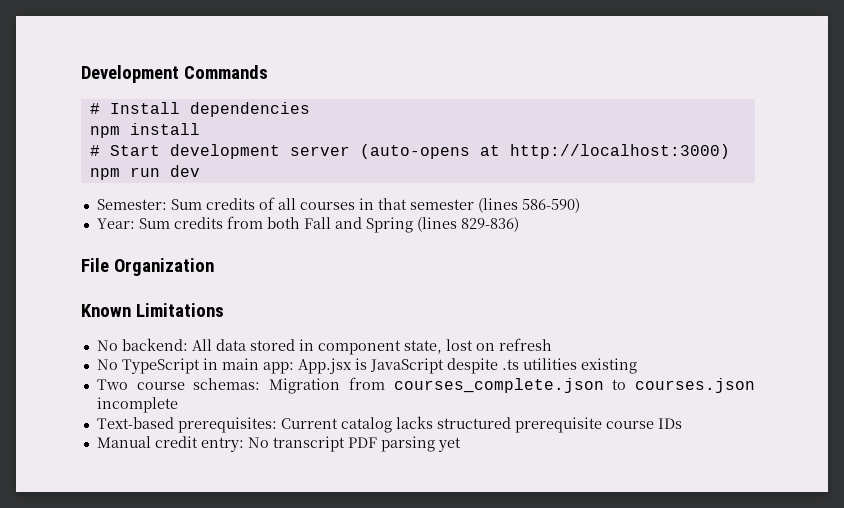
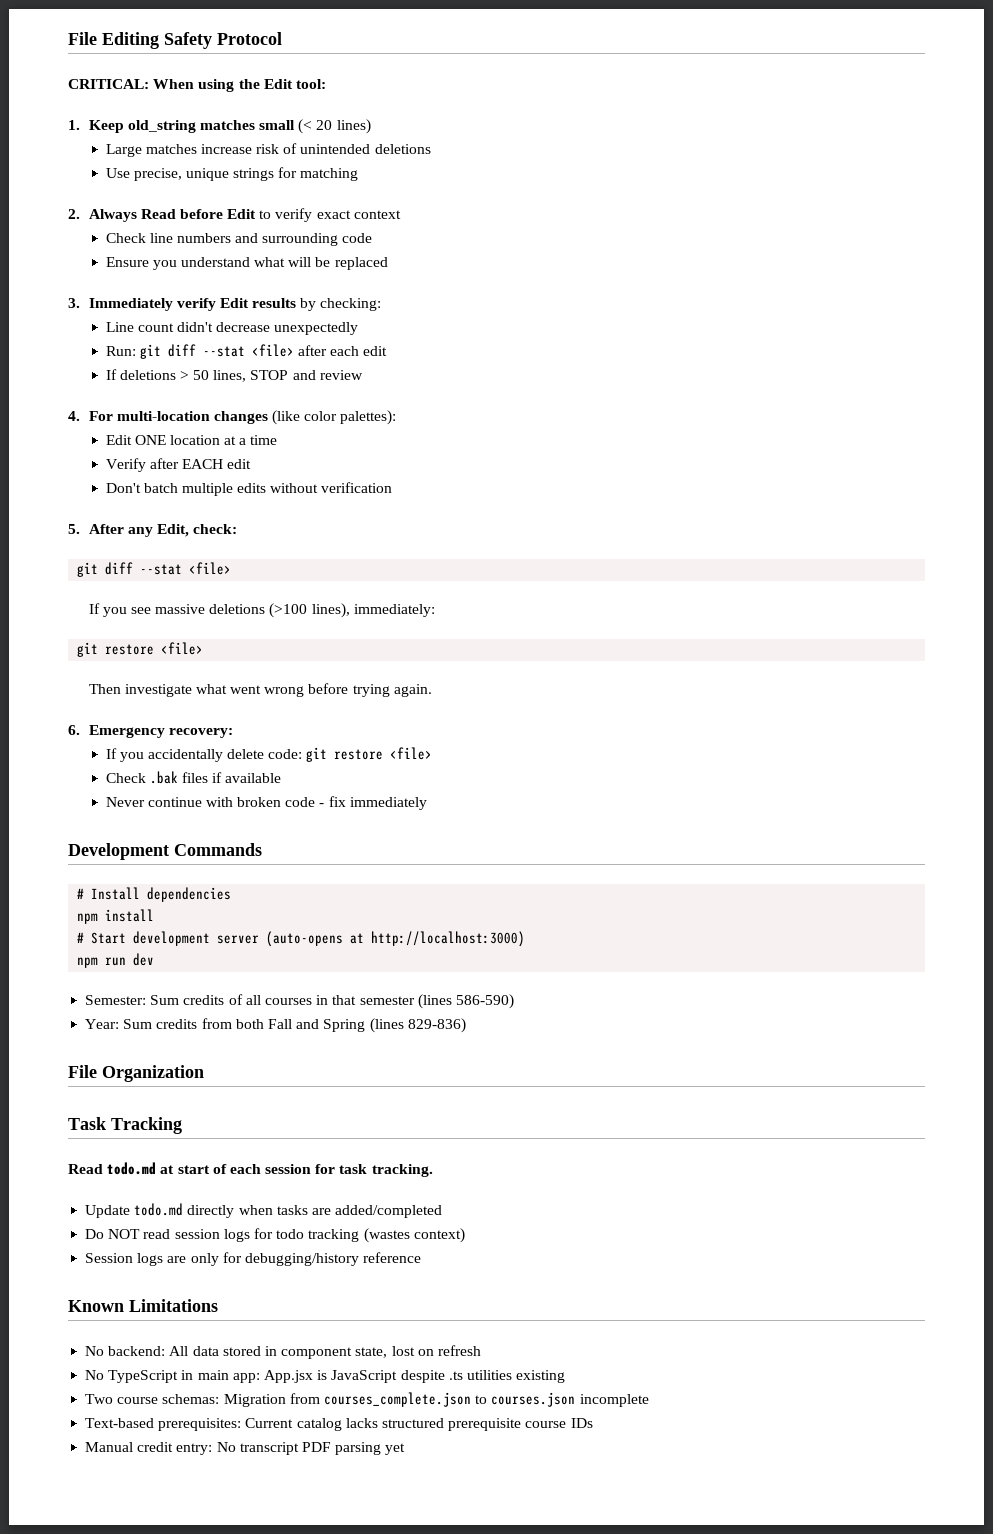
(81, 74) none -> [68,32,282,49] [68,79,326,92] [68,119,371,134] [105,143,431,157] [105,167,359,181] [68,208,401,222] [105,233,373,246] [105,257,388,270] [68,298,382,311] [105,322,359,335] [105,344,388,359] [105,369,363,382] [68,410,397,425] [105,435,278,445] [105,458,252,472] [105,482,393,496] [68,524,238,537] [77,562,232,577] [88,603,435,618] [77,642,204,657] [88,683,432,697] [68,725,233,738] [105,747,433,762] [105,771,282,784] [105,796,427,810] File Editing Safety Protocol // CRITICAL: When using the Edit tool: // 1. Keep old_string matches small (< 20 lines) // Large matches increase risk of unintended deletions // Use precise, unique strings for matching // 2. Always Read before Edit to verify exact context // Check line numbers and surrounding code // Ensure you understand what will be replaced // 3. Immediately verify Edit results by checking: // Line count didn't decrease unexpectedly // Run: git diff --stat <file> after each edit // If deletions > 50 lines, STOP and review // 4. For multi-location changes (like color palettes): // Edit ONE location at a time // Verify after EACH edit // Don't batch multiple edits without verification // 5. After any Edit, check: // git diff --stat <file> // If you see massive deletions (>100 lines), immediately: // git restore <file> // Then investigate what went wrong before trying again. // 6. Emergency recovery: // If you accidentally delete code: git restore <file> // Check .bak files if available // Never continue with broken code - fix immediately //
(214, 267) none -> [68,1117,182,1134] [68,1162,433,1177] [85,1203,443,1218] [85,1228,465,1243] [85,1252,422,1266] // Task Tracking // Read todo.md at start of each session for task tracking. // Update todo.md directly when tasks are added/completed // Do NOT read session logs for todo tracking (wastes context) // Session logs are only for debugging/history reference

